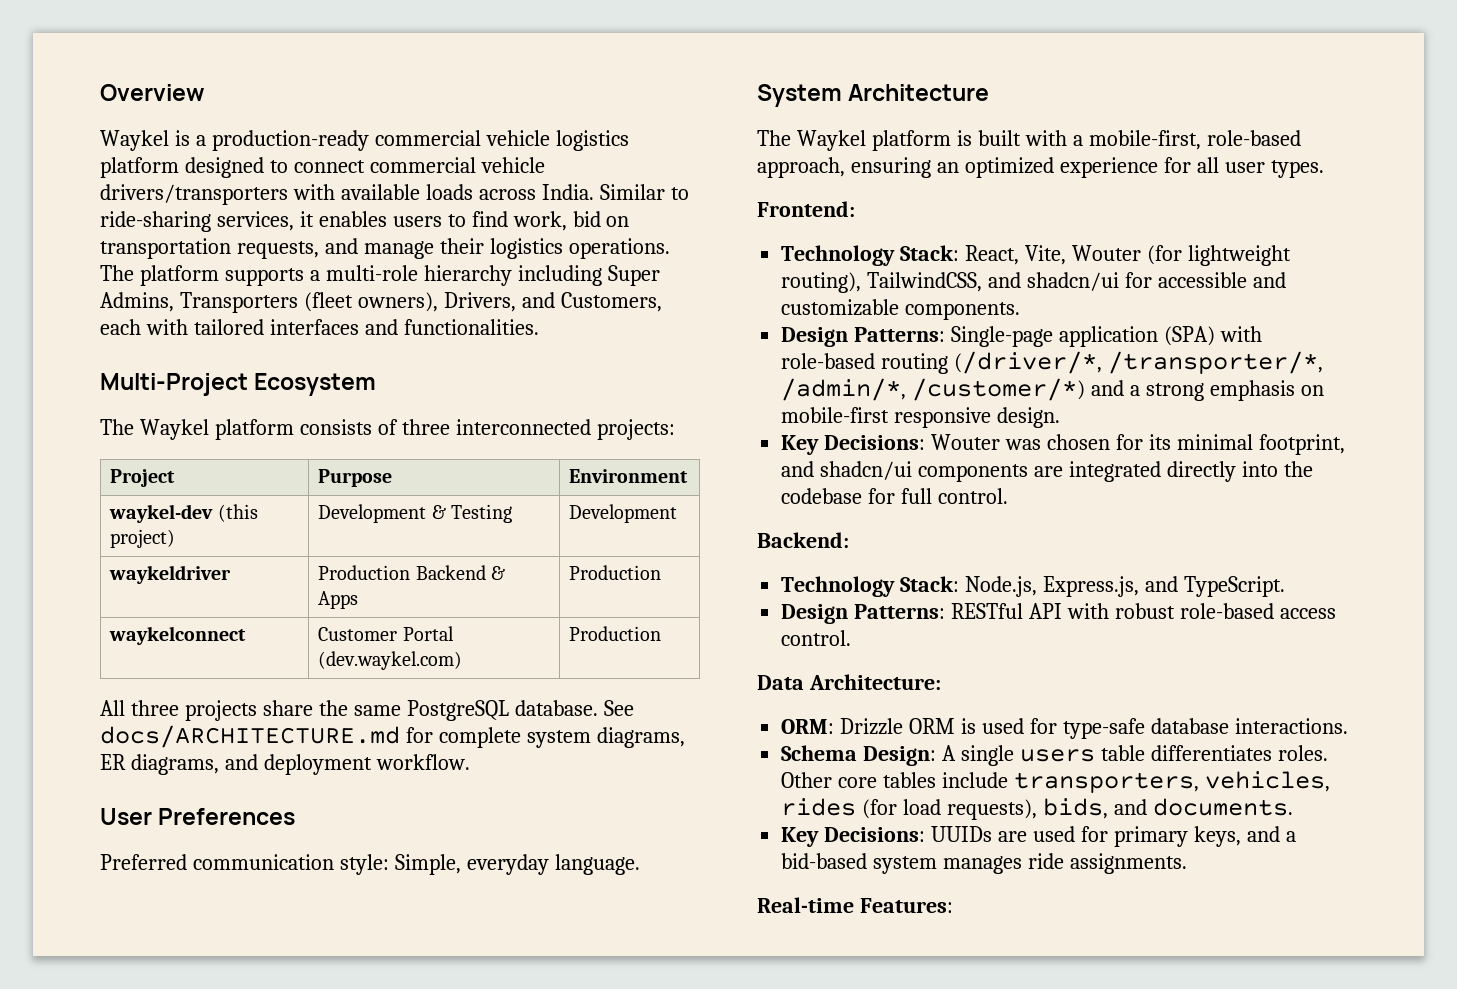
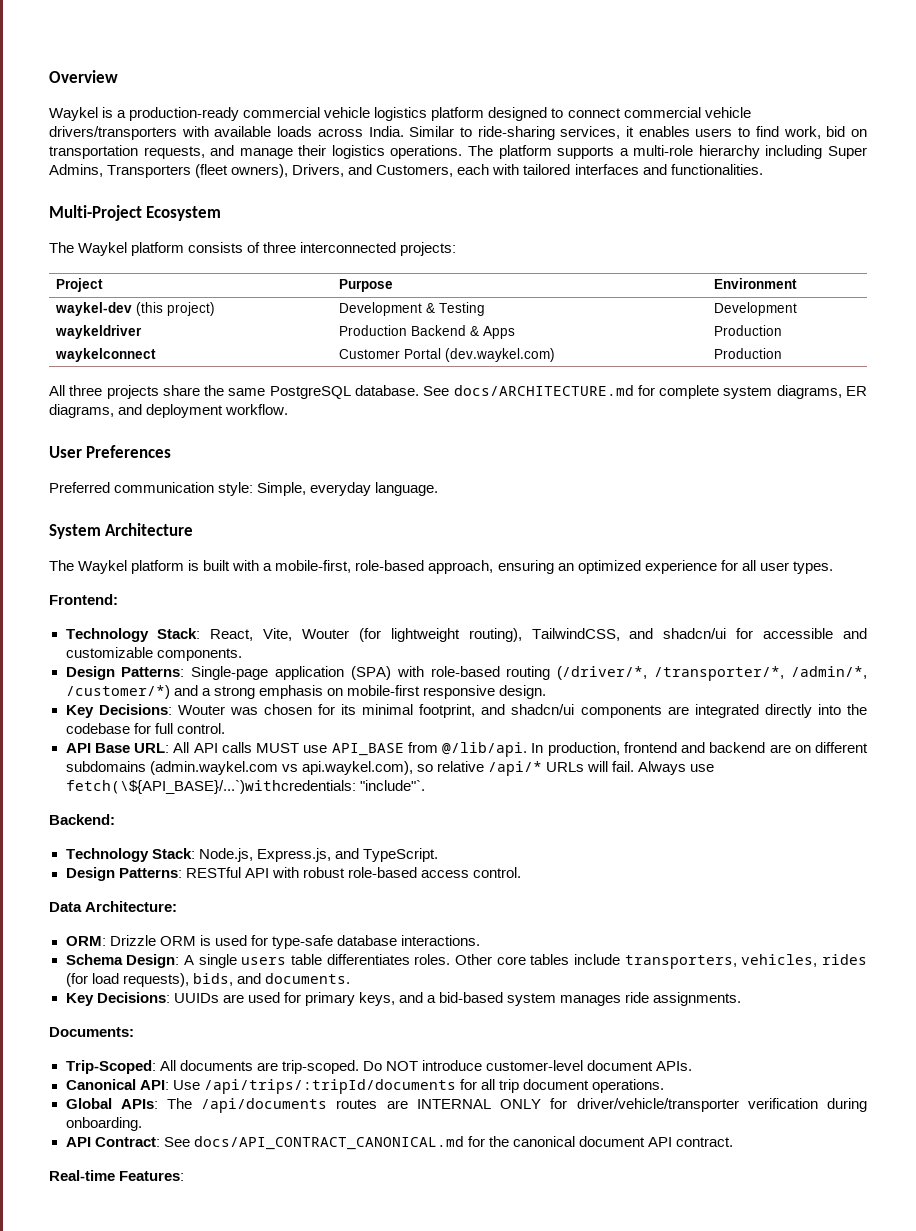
(1009, 496) none -> [65,742,868,757] [65,761,715,776] [65,780,425,794] // API Base URL: All API calls MUST use API_BASE from @/lib/api. In production, frontend and backend are on different subdomains (admin.waykel.com vs api.waykel.com), so relative /api/* URLs will fail. Always use fetch(\${API_BASE}/...`)withcredentials: "include"`.
(1187, 863) none -> [49,1027,134,1037] [65,1060,692,1074] [65,1079,664,1094] [65,1098,868,1113] [65,1117,142,1131] [65,1136,733,1150] // Documents: // Trip-Scoped: All documents are trip-scoped. Do NOT introduce customer-level document APIs. // Canonical API: Use /api/trips/:tripId/documents for all trip document operations. // Global APIs: The /api/documents routes are INTERNAL ONLY for driver/vehicle/transporter verification during onboarding. // API Contract: See docs/API_CONTRACT_CANONICAL.md for the canonical document API contract.

